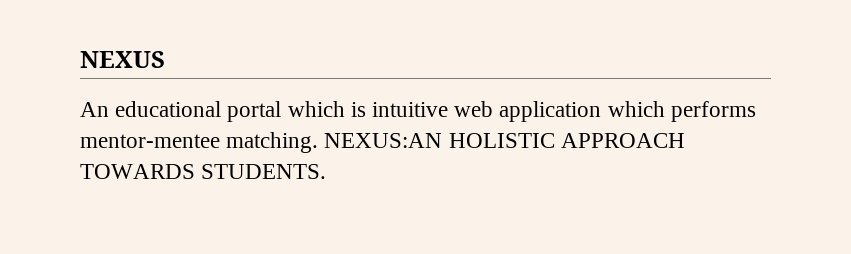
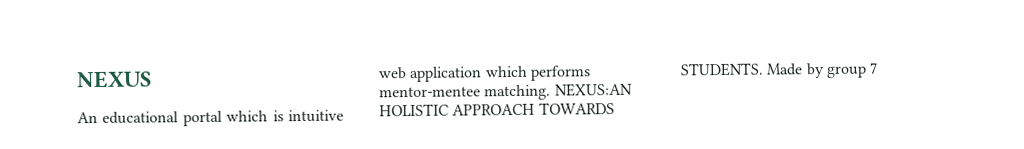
(327, 171) none -> [766,62,879,79] Made by group 7

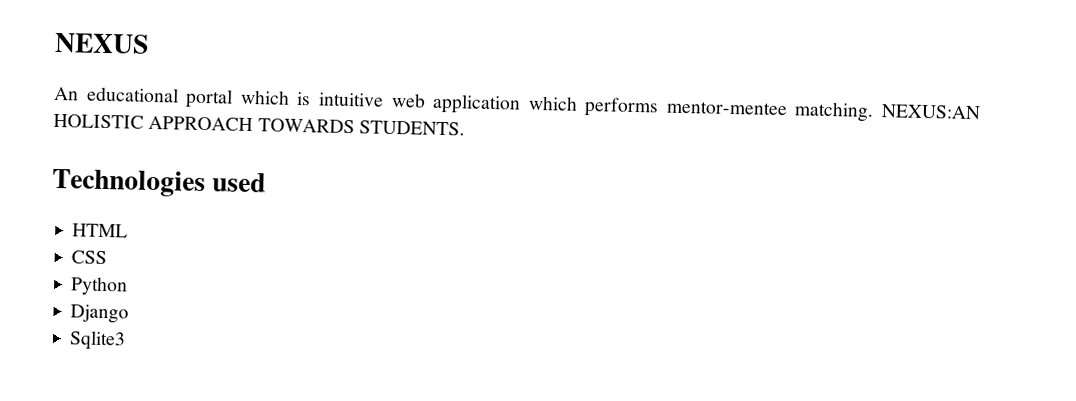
[766,62,879,79] Made by group 7 -> [52,168,267,198] [72,223,129,238] [71,250,108,265] [70,276,129,296] [70,304,130,324] [69,330,127,351] // Technologies used // HTML // CSS // Python // Django // Sqlite3

